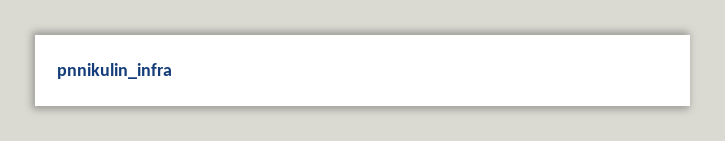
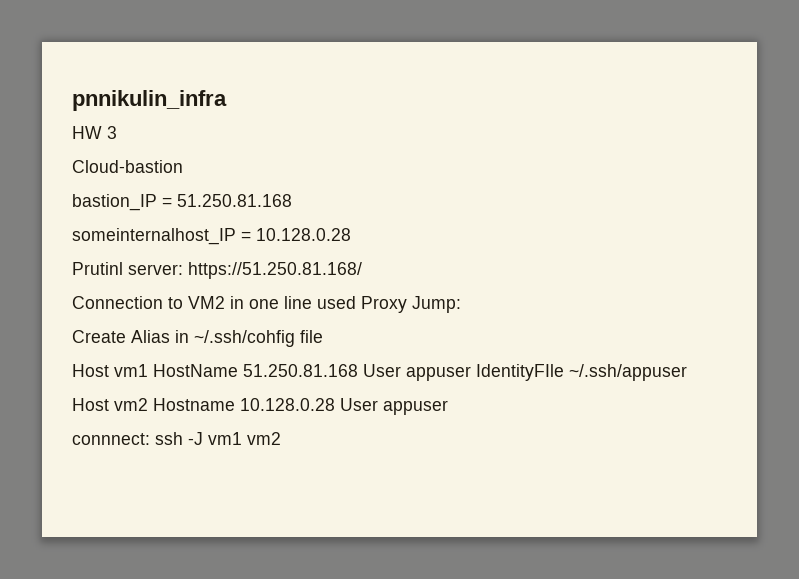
(172, 71) none -> [72,126,117,139] [72,160,183,173] [72,194,292,211] [72,228,351,245] [72,262,362,279] [72,296,461,313] [72,330,323,347] [72,364,687,381] [72,398,448,415] [72,432,281,445] // HW 3 // Cloud-bastion // bastion_IP = 51.250.81.168 // someinternalhost_IP = 10.128.0.28 // Prutinl server: https://51.250.81.168/ // Connection to VM2 in one line used Proxy Jump: // Create Alias in ~/.ssh/cohfig file // Host vm1 HostName 51.250.81.168 User appuser IdentityFIle ~/.ssh/appuser // Host vm2 Hostname 10.128.0.28 User appuser // connnect: ssh -J vm1 vm2

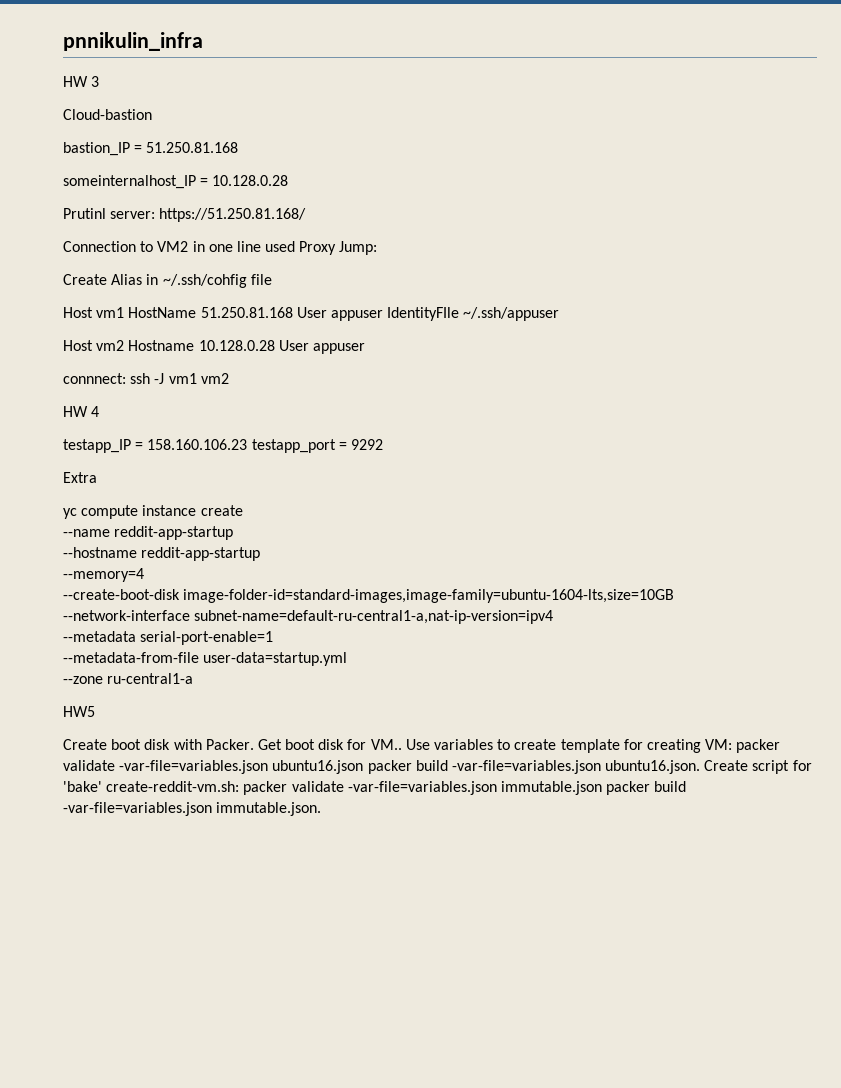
(281, 438) none -> [63,406,100,417] [63,439,383,453] [63,472,97,483] [63,505,243,519] [63,526,234,540] [63,547,261,561] [63,568,144,582] [63,589,675,603] [63,610,554,624] [63,631,274,645] [63,652,348,666] [63,673,194,684] [63,706,95,717] [63,739,781,753] [63,760,812,774] [63,781,687,795] [63,802,322,816] // HW 4 // testapp_IP = 158.160.106.23 testapp_port = 9292 // Extra // yc compute instance create // --name reddit-app-startup // --hostname reddit-app-startup // --memory=4 // --create-boot-disk image-folder-id=standard-images,image-family=ubuntu-1604-lts,size=10GB // --network-interface subnet-name=default-ru-central1-a,nat-ip-version=ipv4 // --metadata serial-port-enable=1 // --metadata-from-file user-data=startup.yml // --zone ru-central1-a // HW5 // Create boot disk with Packer. Get boot disk for VM.. Use variables to create template for creating VM: packer validate -var-file=variables.json ubuntu16.json packer build -var-file=variables.json ubuntu16.json. Create script for 'bake' create-reddit-vm.sh: packer validate -var-file=variables.json immutable.json packer build -var-file=variables.json immutable.json.

